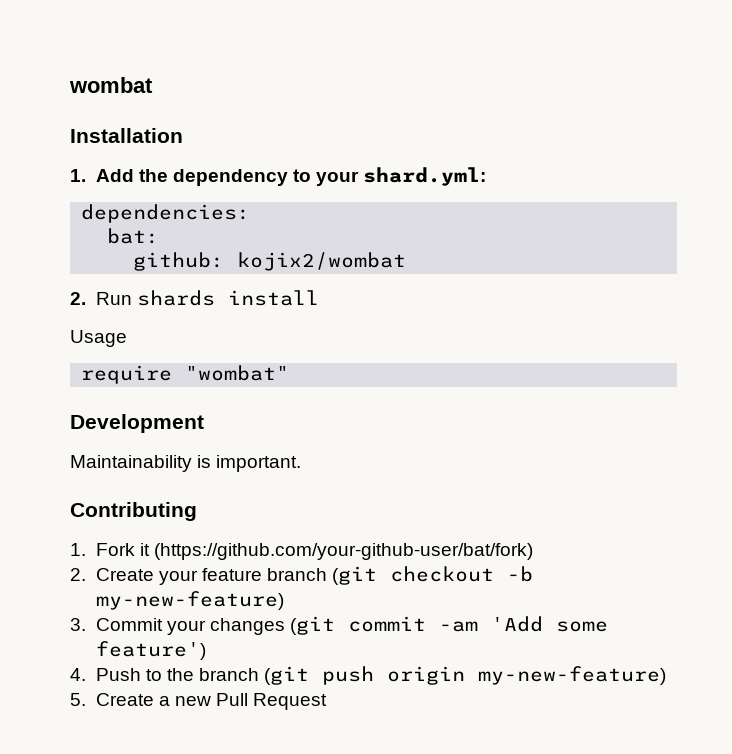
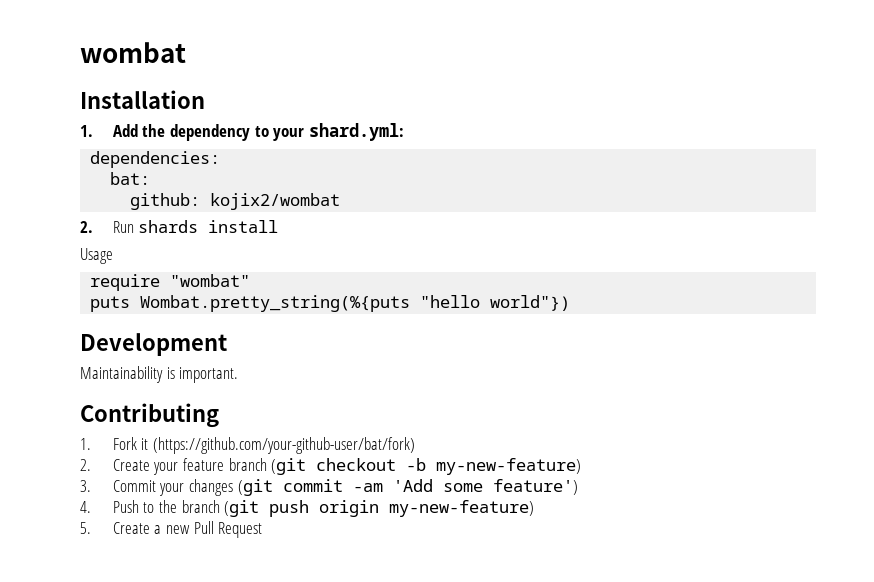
(290, 373) none -> [90,295,571,312] // puts Wombat.pretty_string(%{puts "hello world"})

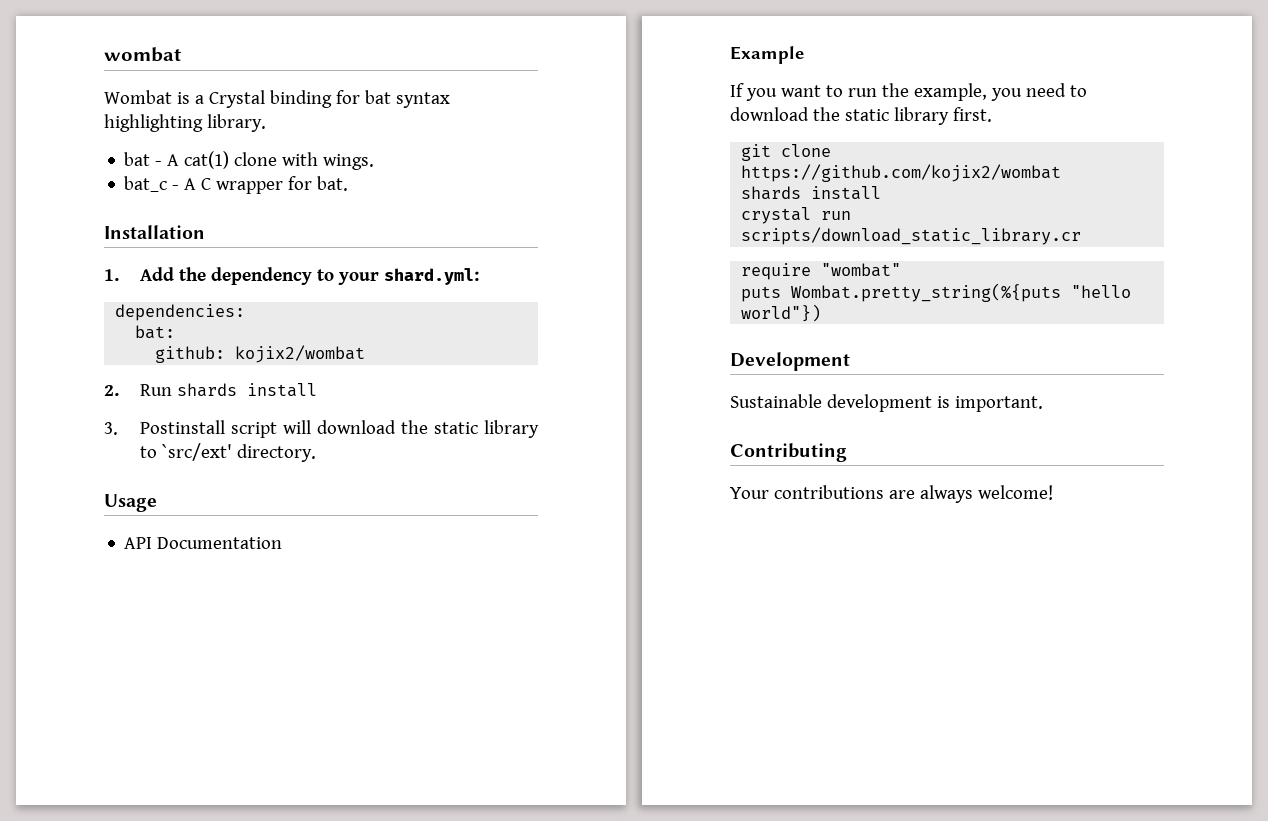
(186, 52) none -> [104,90,450,108] [104,114,266,132] [124,151,375,170] [124,176,349,194] // Wombat is a Crystal binding for bat syntax highlighting library. // bat - A cat(1) clone with wings. // bat_c - A C wrapper for bat.
[80,248,113,264] Usage -> [104,420,539,438] [139,443,316,462] [104,494,157,512] [124,537,283,549] [730,46,804,64] [730,83,1087,101] [730,107,992,125] [741,144,832,161] [741,164,1062,182] [741,186,882,200] [741,207,852,224] [741,227,1082,245] 3. Postinstall script will download the static library to `src/ext' directory. // Usage // API Documentation // Example // If you want to run the example, you need to download the static library first. // git clone https://github.com/kojix2/wombat // shards install // crystal run scripts/download_static_library.cr
[80,366,163,383] Maintainability -> [730,394,932,412] Sustainable development
[80,437,416,454] [80,458,582,475] [80,479,578,496] [80,500,535,517] [80,521,263,538] 1. Fork it (https://github.com/your-github-user/bat/fork) // 2. Create your feature branch (git checkout -b my-new-feature) // 3. Commit your changes (git commit -am 'Add some feature') // 4. Push to the branch (git push origin my-new-feature) // 5. Create a new Pull Request -> [730,485,1053,503] Your contributions are always welcome!

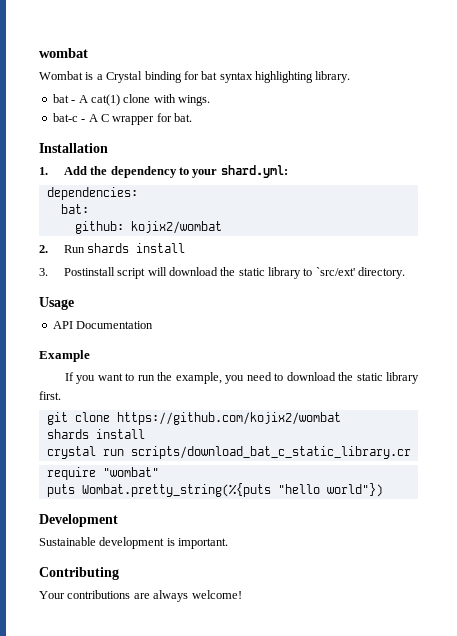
[124,176,168,192] bat_c -> [52,113,78,122] bat-c
[741,227,1082,245] scripts/download_static_library.cr -> [130,446,411,459] scripts/download_bat_c_static_library.cr

